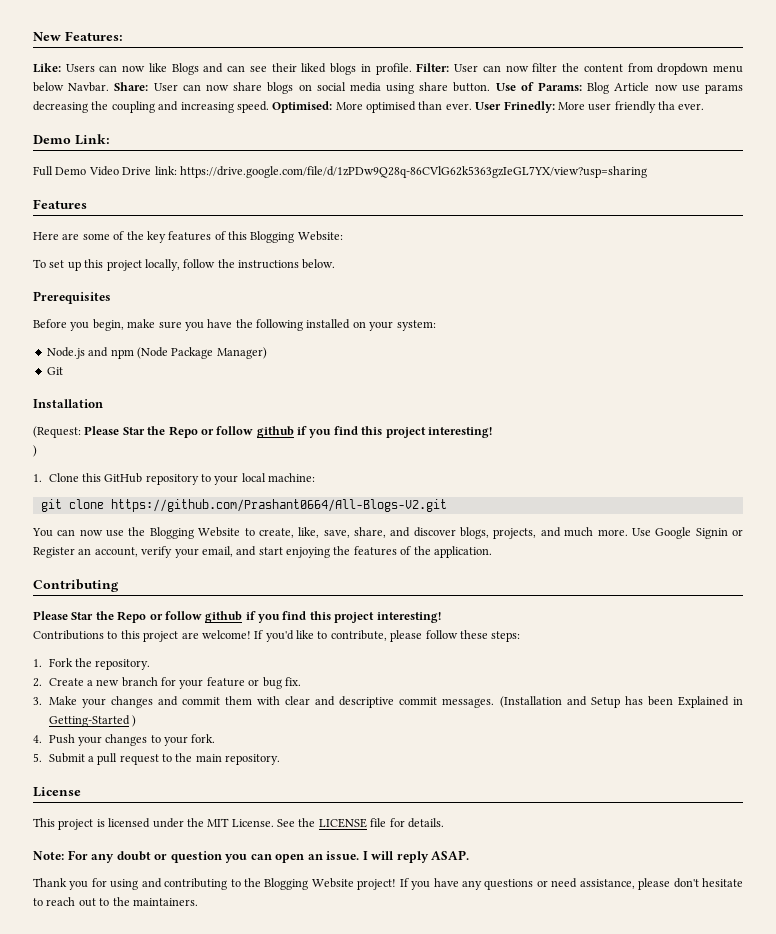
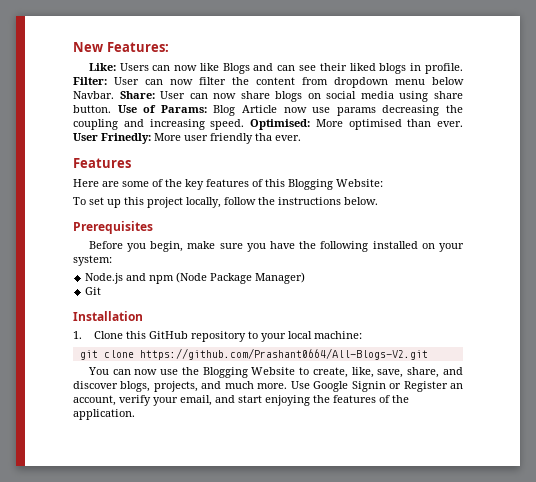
[33,134,110,145] [33,166,647,178] // Demo Link: // Full Demo Video Drive link: https://drive.google.com/file/d/1zPDw9Q28q-86CVlG62k5363gzIeGL7YX/view?usp=sharing -> (301, 138) none
[33,426,492,438] [33,445,37,457] // (Request: Please Star the Repo or follow github if you find this project interesting! // ) -> (143, 316) none
[33,579,119,592] [33,611,441,623] [33,630,521,642] [33,658,151,670] [33,677,301,689] [33,696,743,708] [48,715,136,727] [33,734,216,746] [33,753,281,765] [33,787,81,797] [33,818,444,830] [33,850,470,863] [33,878,744,890] [33,897,198,907] // Contributing // Please Star the Repo or follow github if you find this project interesting! // Contributions to this project are welcome! If you'd like to contribute, please follow these steps: // 1. Fork the repository. // 2. Create a new branch for your feature or bug fix. // 3. Make your changes and commit them with clear and descriptive commit messages. (Installation and Setup has been Explained in Getting-Started ) // 4. Push your changes to your fork. // 5. Submit a pull request to the main repository. // License // This project is licensed under the MIT License. See the LICENSE file for details. // Note: For any doubt or question you can open an issue. I will reply ASAP. // Thank you for using and contributing to the Blogging Website project! If you have any questions or need assistance, please don't hesitate to reach out to the maintainers. -> (135, 414) none

